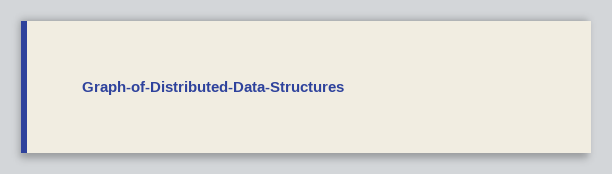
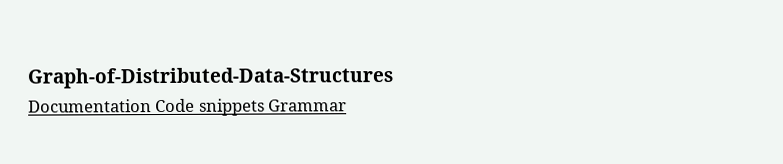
(344, 88) none -> [28,98,348,116] // Documentation Code snippets Grammar

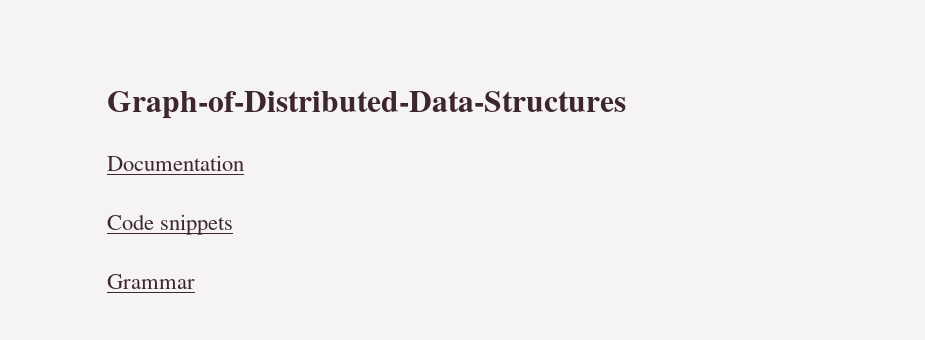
(152, 106) none -> (244, 163) //
(265, 107) none -> (234, 224) //

